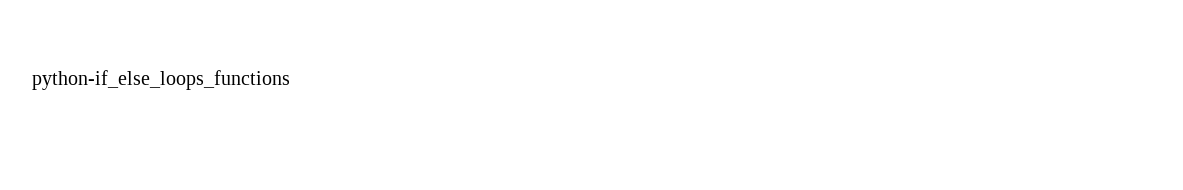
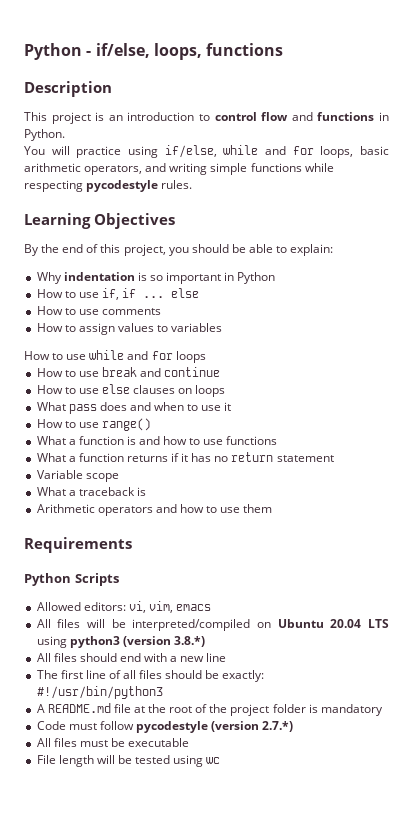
[32,70,290,90] python-if_else_loops_functions -> [24,43,284,60] [24,81,112,97] [24,112,389,124] [24,129,65,141] [24,145,389,158] [24,163,334,175] [24,180,193,192] [24,213,175,229] [24,244,334,256] [36,272,276,284] [36,288,200,300] [36,306,161,315] [36,323,223,335] [24,350,206,363] [36,367,221,377] [36,384,226,397] [36,402,232,414] [36,418,151,431] [36,436,278,445] [36,452,334,462] [36,470,119,482] [36,487,146,496] [36,504,273,516] [24,537,132,553] [24,573,119,586] [36,601,212,613] [36,619,389,631] [36,636,205,648] [36,653,227,662] [36,670,265,682] [36,686,163,699] [36,703,383,716] [36,721,294,733] [36,738,190,747] [36,755,221,767] Python - if/else, loops, functions // Description // This project is an introduction to control flow and functions in Python. // You will practice using if/else, while and for loops, basic arithmetic operators, and writing simple functions while respecting pycodestyle rules. // Learning Objectives // By the end of this project, you should be able to explain: // Why indentation is so important in Python // How to use if, if ... else // How to use comments // How to assign values to variables // How to use while and for loops // How to use break and continue // How to use else clauses on loops // What pass does and when to use it // How to use range() // What a function is and how to use functions // What a function returns if it has no return statement // Variable scope // What a traceback is // Arithmetic operators and how to use them // Requirements // Python Scripts // Allowed editors: vi, vim, emacs // All files will be interpreted/compiled on Ubuntu 20.04 LTS using python3 (version 3.8.*) // All files should end with a new line // The first line of all files should be exactly: #!/usr/bin/python3 // A README.md file at the root of the project folder is mandatory // Code must follow pycodestyle (version 2.7.*) // All files must be executable // File length will be tested using wc

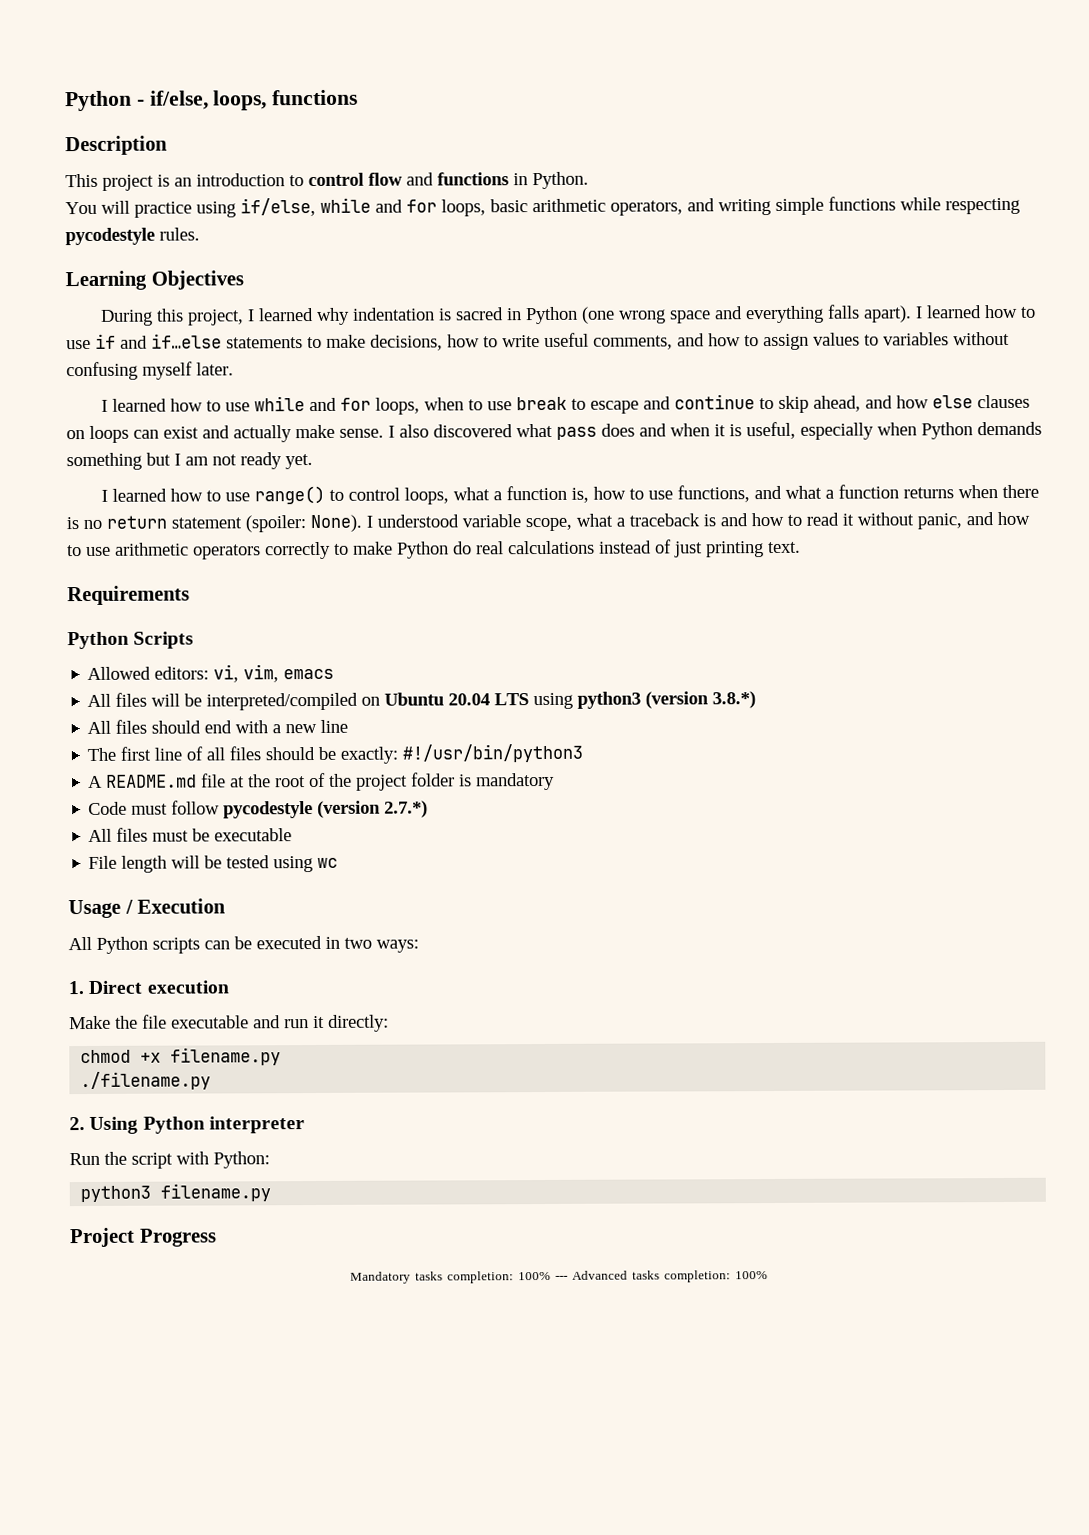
[24,244,334,256] [36,272,276,284] [36,288,200,300] [36,306,161,315] [36,323,63,332] By the end of this project, you should be able to explain: // Why indentation is so important in Python // How to use if, if ... else // How to use comments // How -> [99,304,1036,326] [66,332,741,351] During this project, I learned why indentation is sacred in Python (one wrong space and everything falls apart). I learned how to use if and if…else statements to make decisions, how to write useful comments, and how
[24,351,50,360] // How -> [953,331,1010,346] [66,361,234,381] [100,398,203,412] without confusing myself later. // I learned how
[175,351,206,363] [36,368,63,377] loops // How -> [374,397,464,415] loops, when
(137, 372) none -> [570,398,639,414] to escape
[36,385,99,394] // How to use -> [758,395,929,413] to skip ahead, and how
[36,402,66,411] // What -> [133,423,553,443] can exist and actually make sense. I also discovered what
[187,402,232,411] [36,418,151,431] [36,436,278,445] [36,452,334,462] [36,470,119,482] [36,487,146,496] [36,504,273,516] to use it // How to use range() // What a function is and how to use functions // What a function returns if it has no return statement // Variable scope // What a traceback is // Arithmetic operators and how to use them -> [714,421,1042,440] [66,452,313,471] [100,484,1039,505] [66,511,1030,533] [67,539,801,560] it is useful, especially when Python demands something but I am not ready yet. // I learned how to use range() to control loops, what a function is, how to use functions, and what a function returns when there is no return statement (spoiler: None). I understood variable scope, what a traceback is and how to read it without panic, and how to use arithmetic operators correctly to make Python do real calculations instead of just printing text.
(221, 760) none -> [68,898,227,919] [68,935,419,954] [68,980,229,995] [69,1014,389,1032] [80,1047,282,1066] [80,1071,212,1091] [69,1116,305,1134] [69,1151,270,1169] [80,1183,272,1203] [70,1227,217,1248] [349,1270,768,1284] // Usage / Execution // All Python scripts can be executed in two ways: // 1. Direct execution // Make the file executable and run it directly: // chmod +x filename.py // ./filename.py // 2. Using Python interpreter // Run the script with Python: // python3 filename.py // Project Progress // Mandatory tasks completion: 100% --- Advanced tasks completion: 100%

